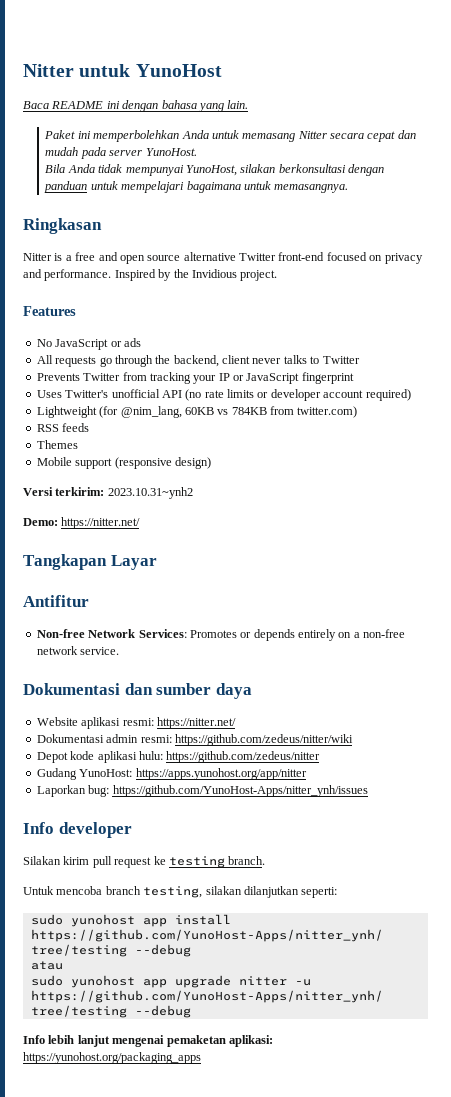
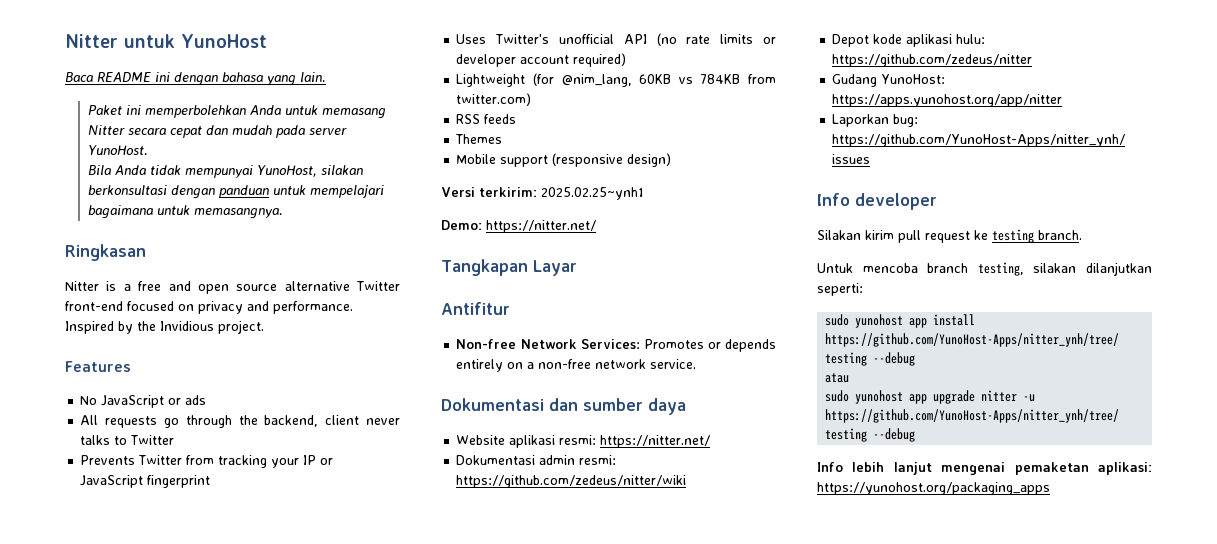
[107,487,193,499] 2023.10.31~ynh2 -> [541,187,643,200] 2025.02.25~ynh1

